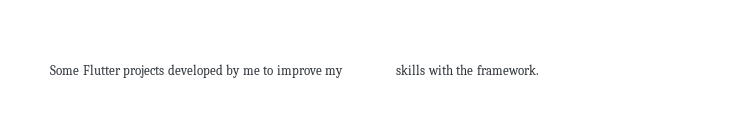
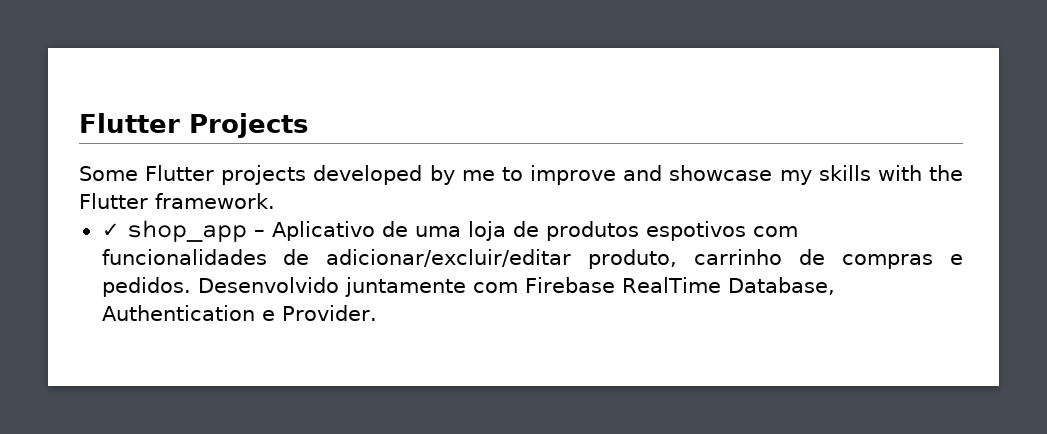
(50, 70) none -> [79,113,308,138] Flutter Projects //
(322, 71) none -> [623,165,773,181] and showcase
(474, 69) none -> [79,193,148,209] Flutter
(539, 69) none -> [101,220,798,242] [101,249,963,269] [101,277,835,297] [101,305,377,321] // ✓ shop_app – Aplicativo de uma loja de produtos espotivos com funcionalidades de adicionar/excluir/editar produto, carrinho de compras e pedidos. Desenvolvido juntamente com Firebase RealTime Database, Authentication e Provider.

